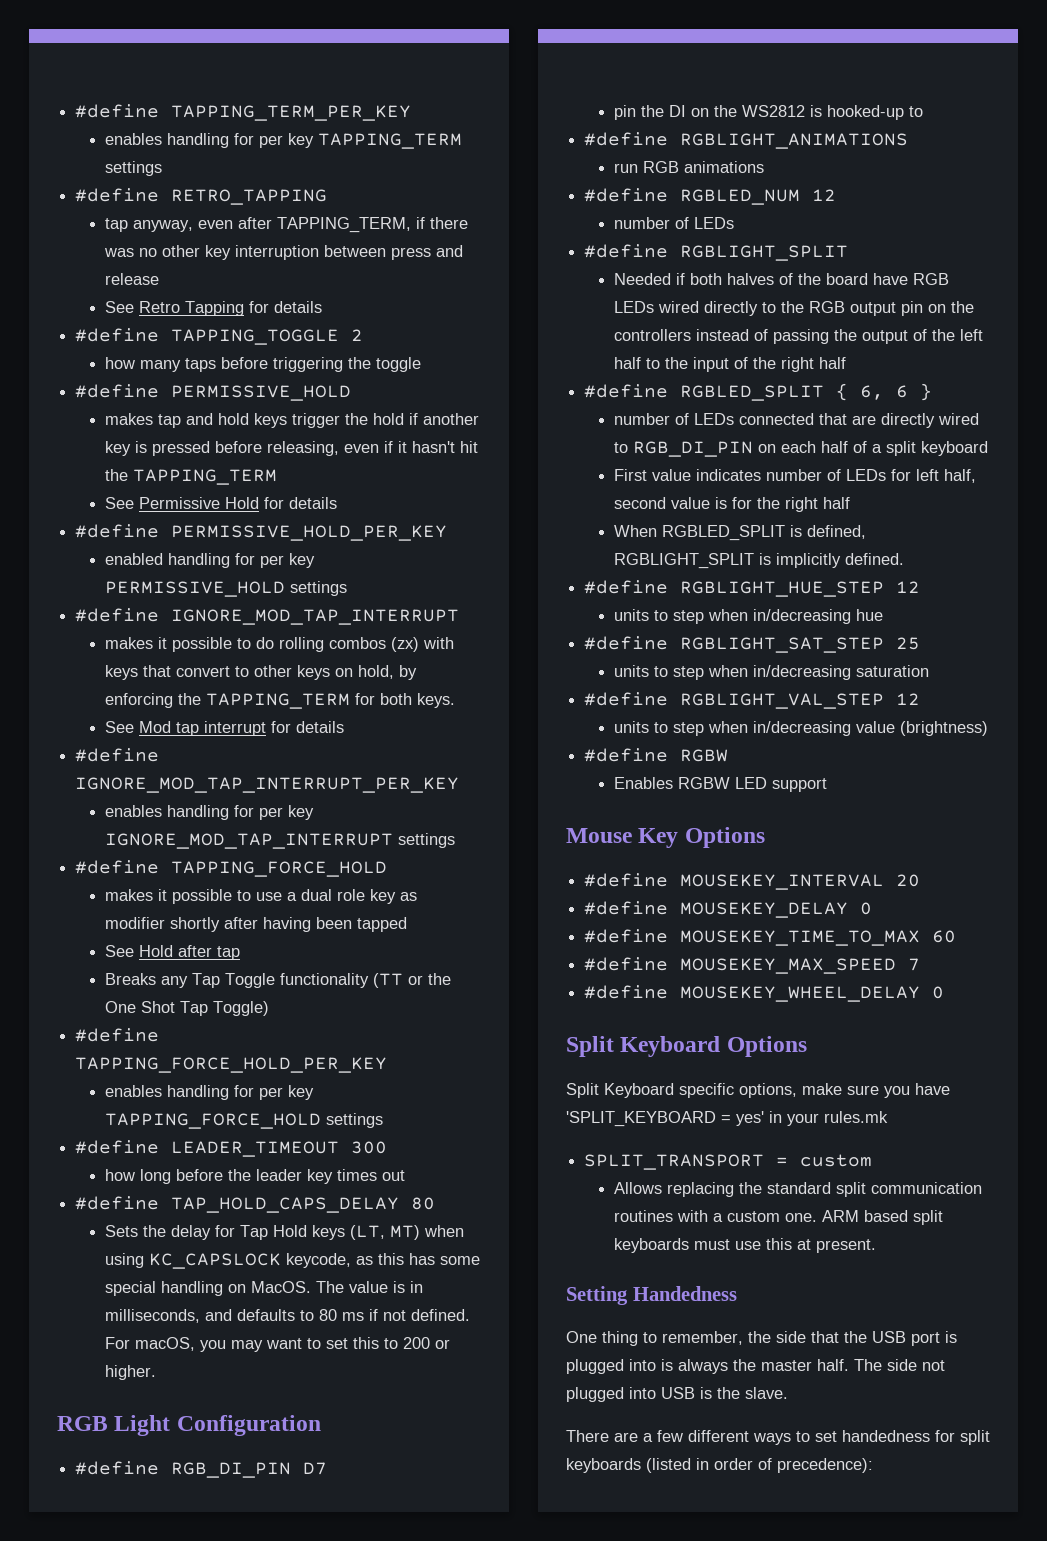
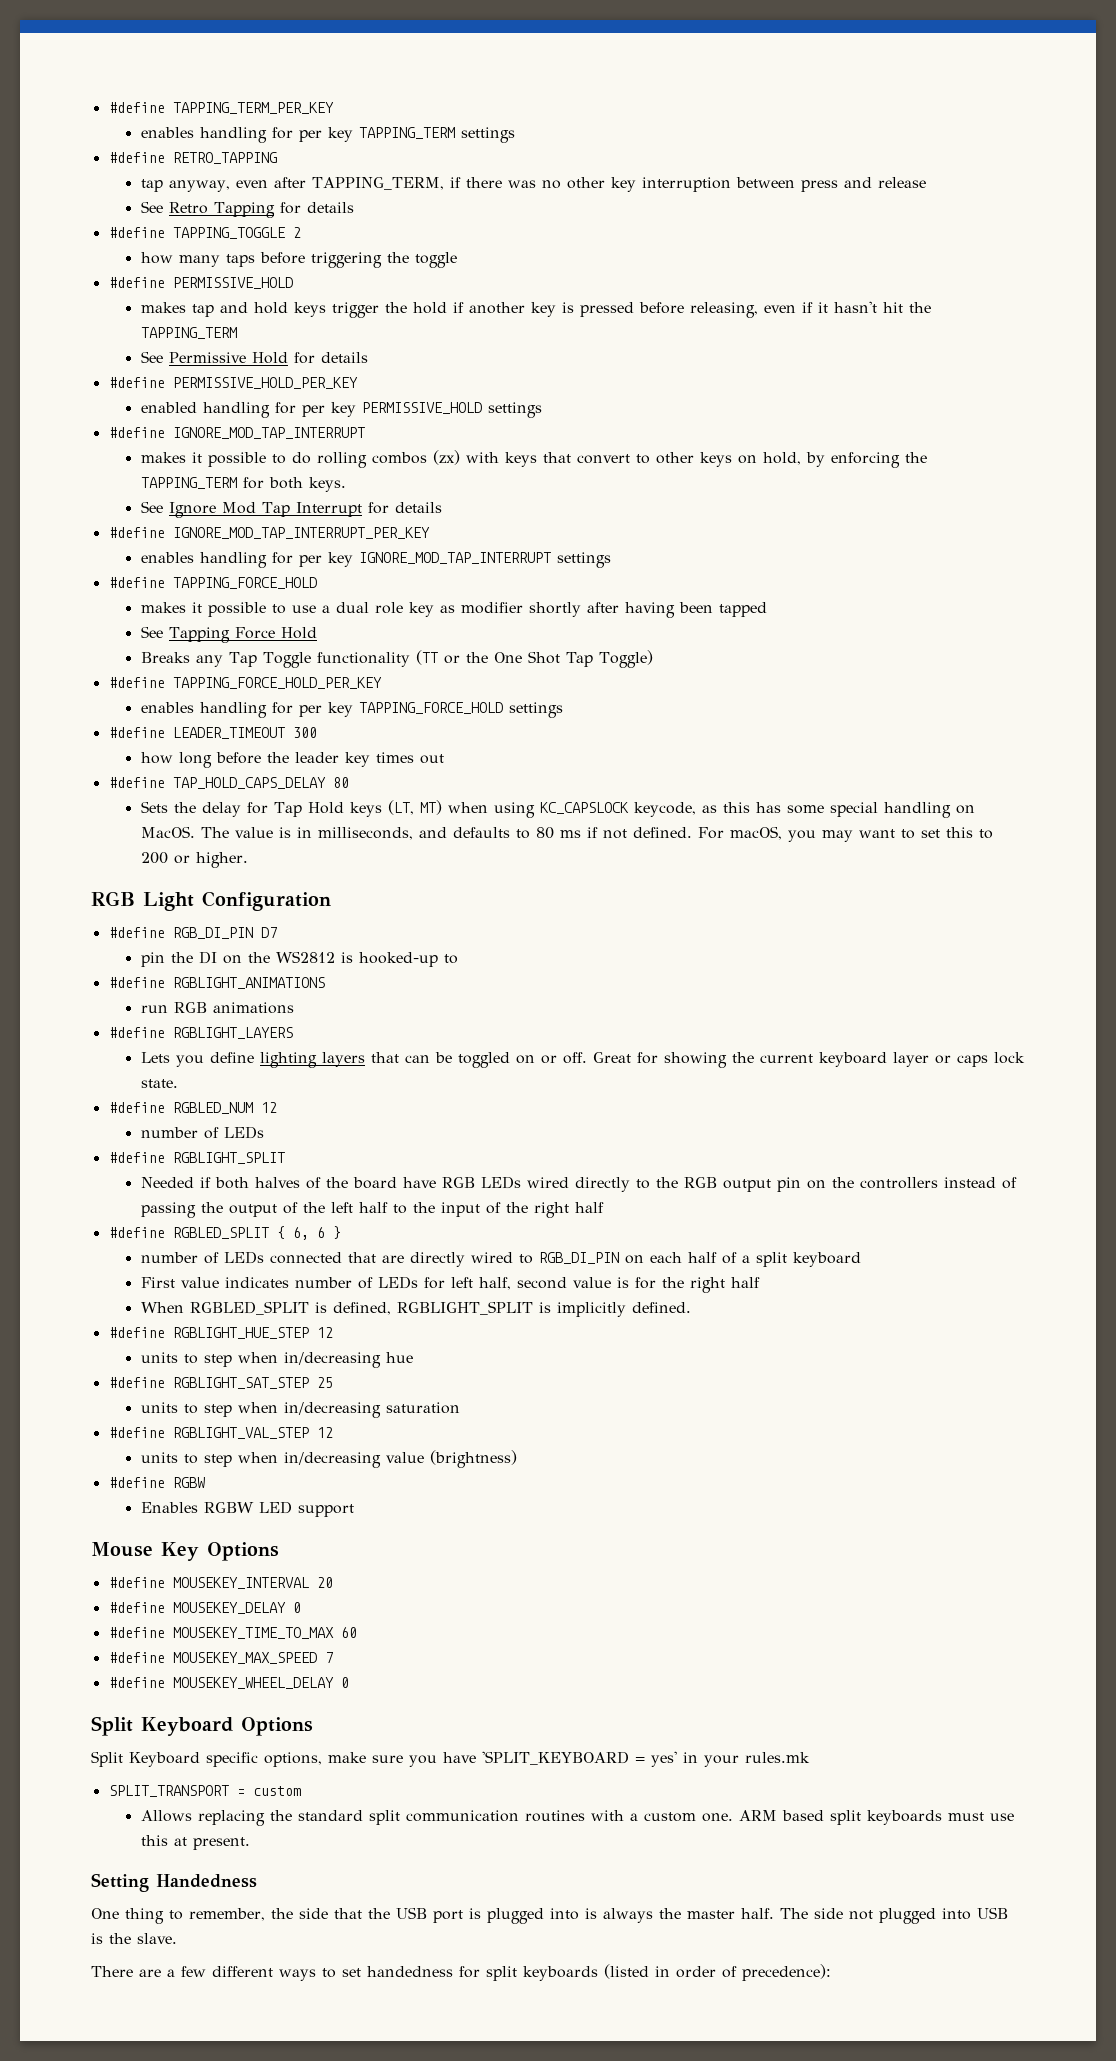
[138,721,266,736] Mod tap interrupt -> [168,502,362,518] Ignore Mod Tap Interrupt
[138,945,240,960] Hold after tap -> [168,627,317,643] Tapping Force Hold
(764, 167) none -> [108,1027,293,1039] [140,1052,1025,1068] [140,1079,178,1088] // #define RGBLIGHT_LAYERS // Lets you define lighting layers that can be toggled on or off. Great for showing the current keyboard layer or caps lock state.

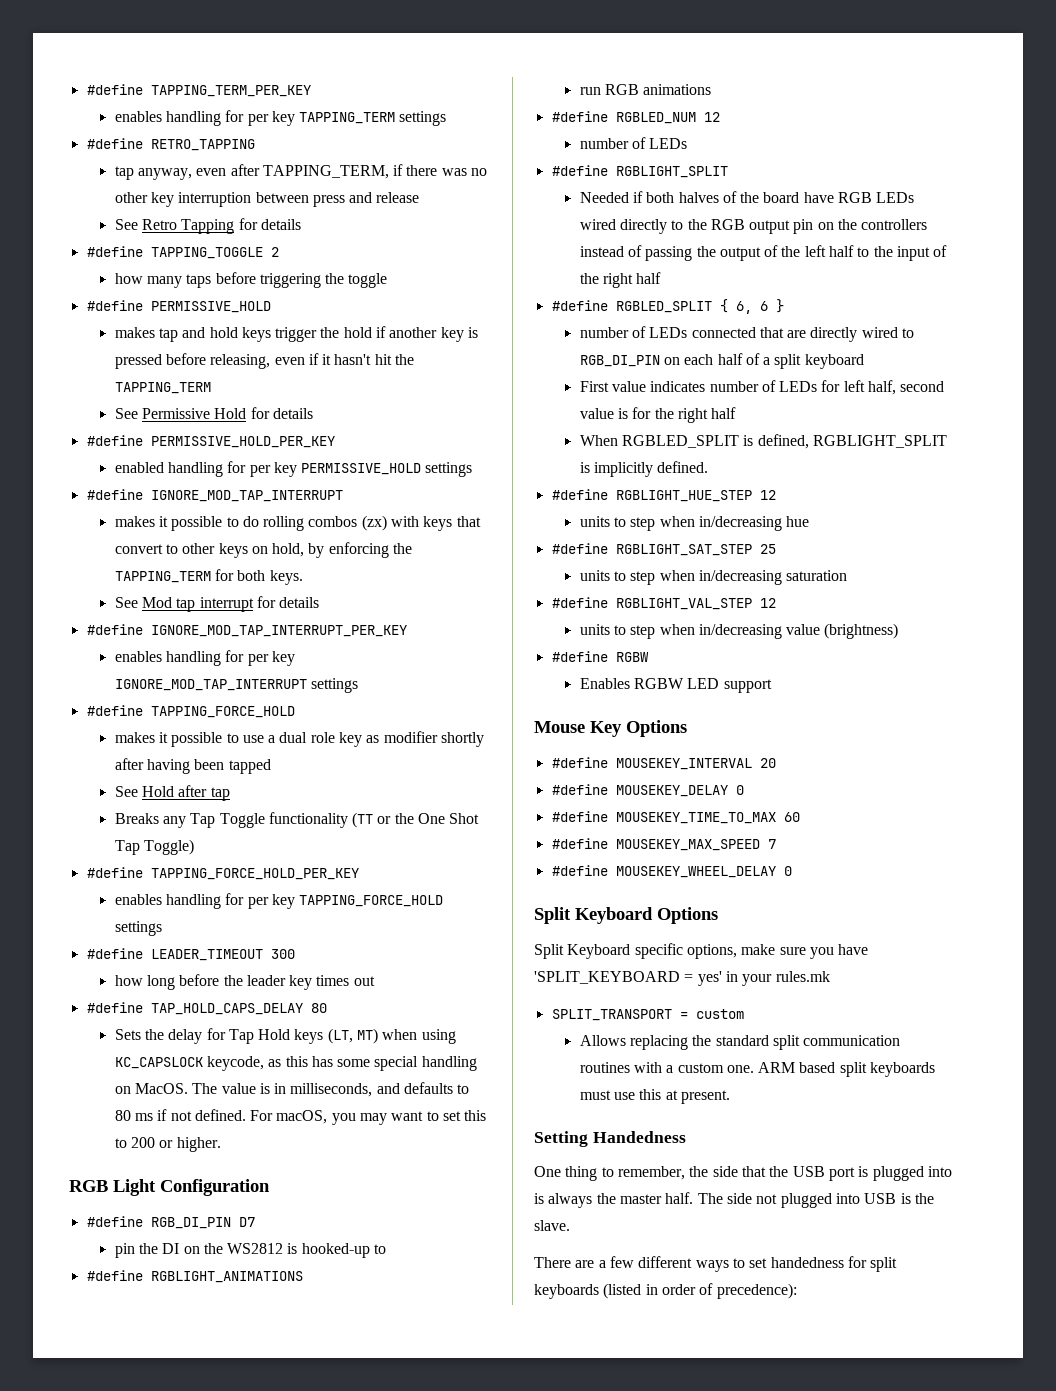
[168,502,362,518] Ignore Mod Tap Interrupt -> [141,597,254,612] Mod tap interrupt
[168,627,317,643] Tapping Force Hold -> [141,785,230,801] Hold after tap
[108,1027,293,1039] [140,1052,1025,1068] [140,1079,178,1088] // #define RGBLIGHT_LAYERS // Lets you define lighting layers that can be toggled on or off. Great for showing the current keyboard layer or caps lock state. -> (712, 89) none

